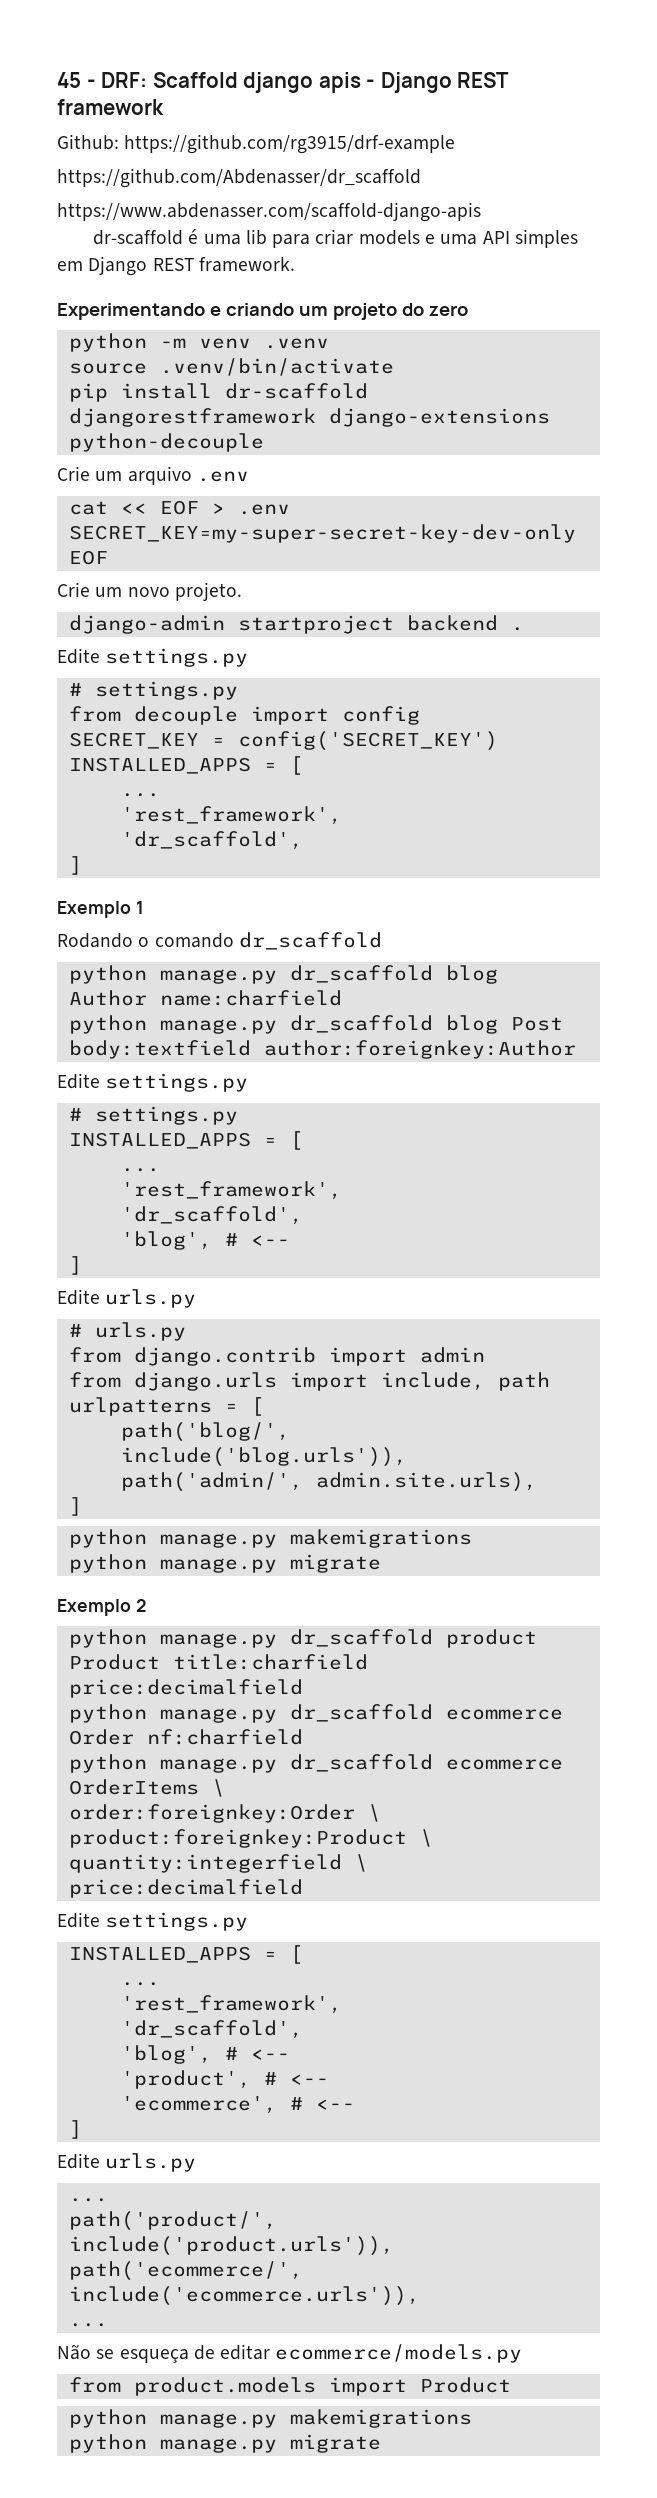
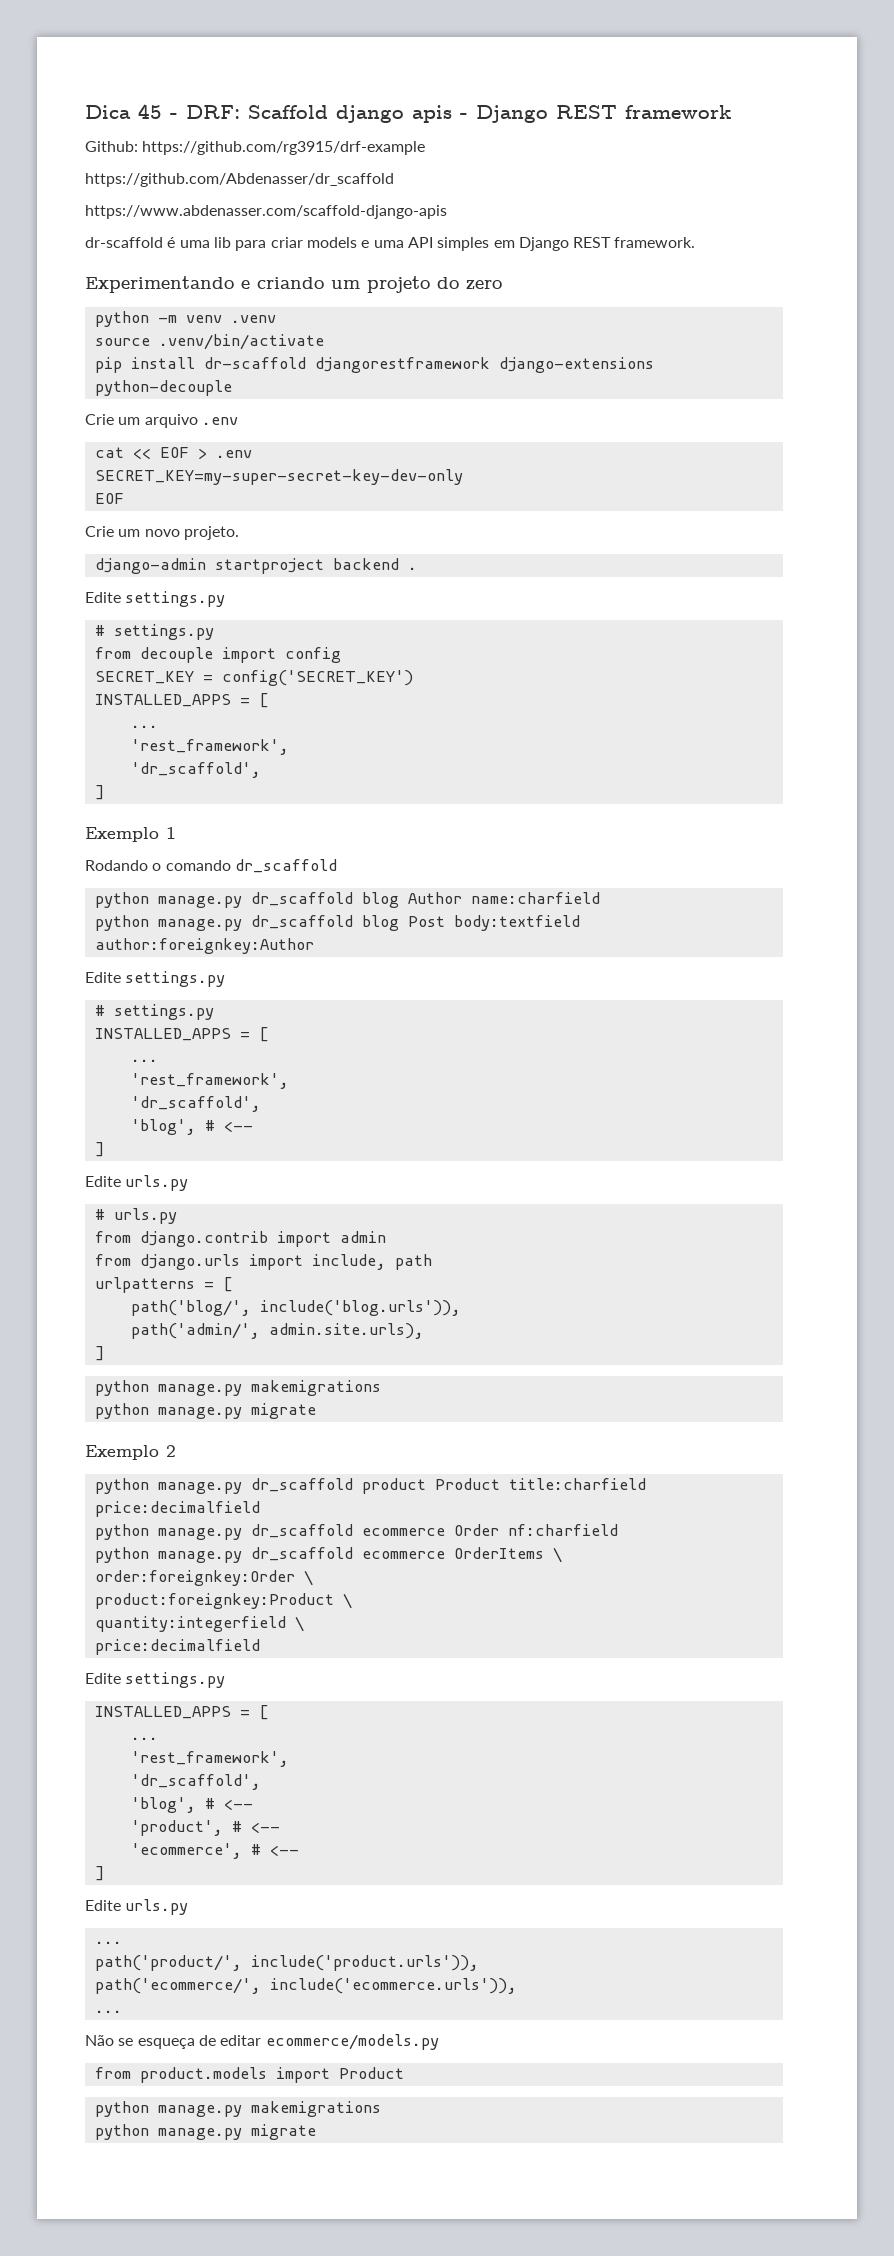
(57, 80) none -> [85,105,131,119] Dica

